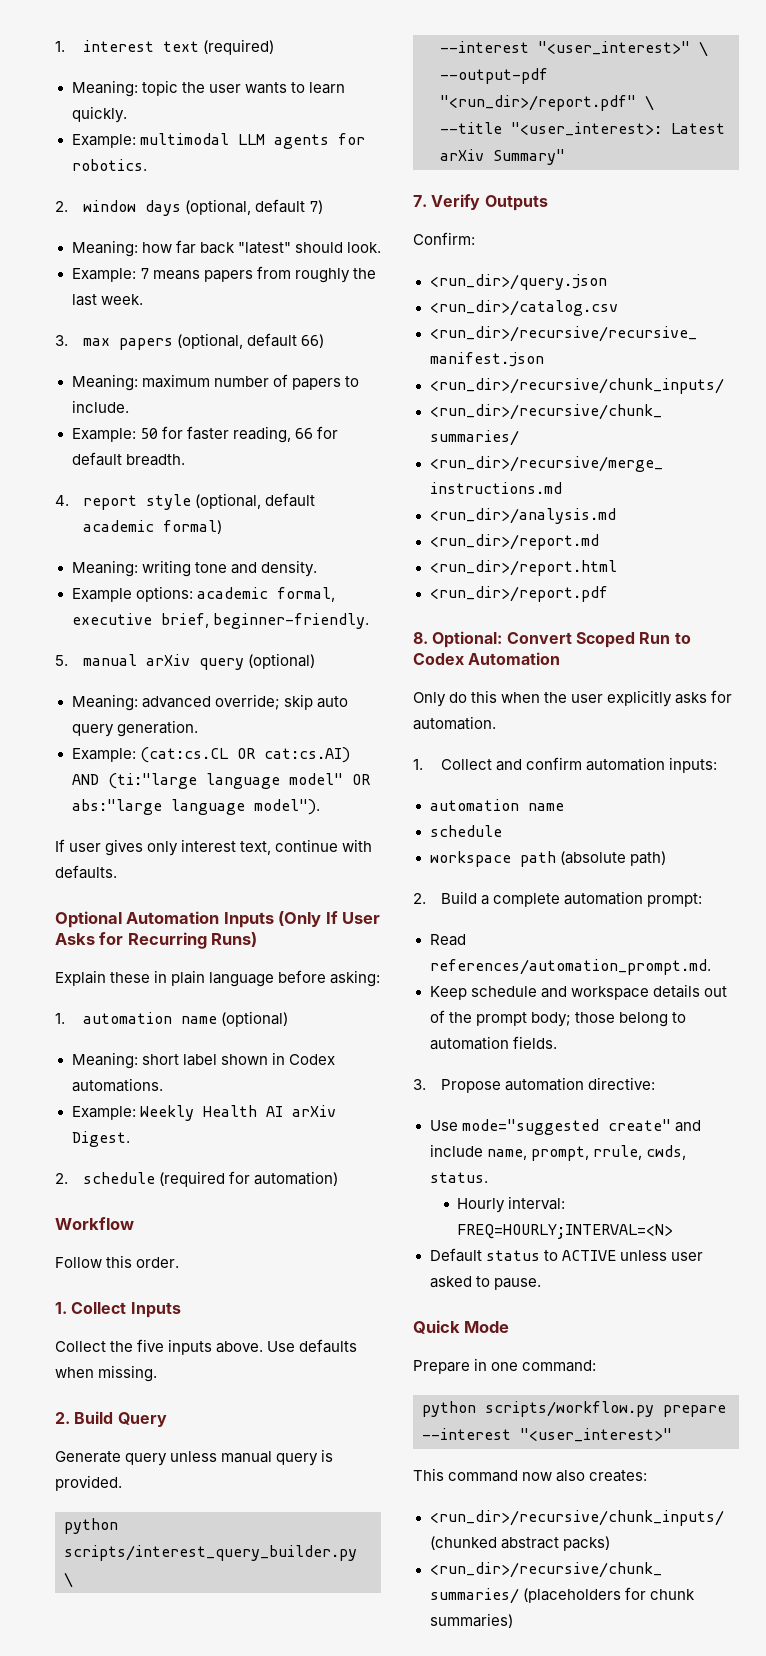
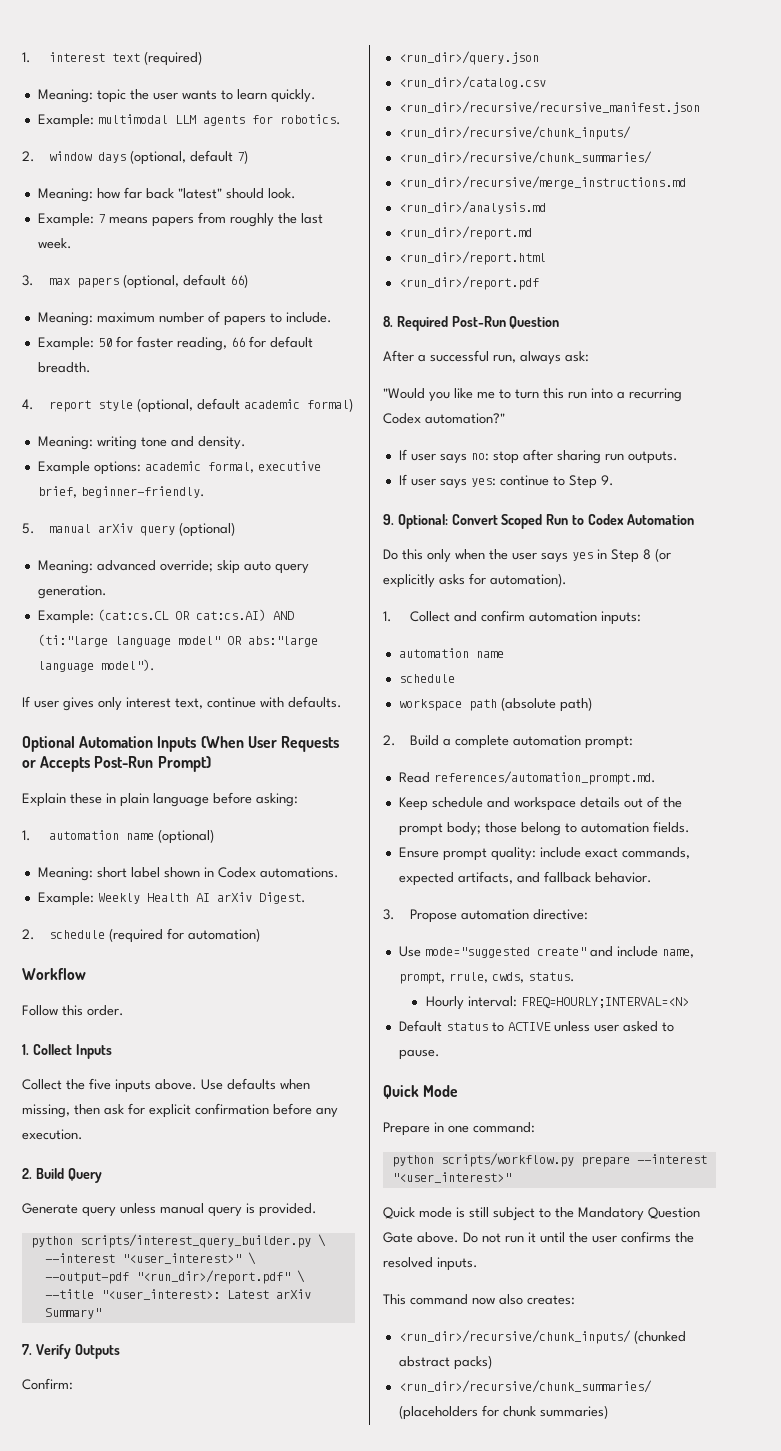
[278,911,381,927] [55,932,258,949] (Only If User Asks for Recurring Runs) -> [200,736,339,752] [22,756,211,772] (When User Requests or Accepts Post-Run Prompt)
[98,1365,158,1382] missing. -> [22,1103,338,1118] [22,1129,83,1140] missing, then ask for explicit confirmation before any execution.
(428, 638) none -> [396,316,560,331] [383,350,589,365] [383,388,682,402] [383,413,505,424] [398,449,678,464] [398,474,614,489] [383,514,394,525] Required Post-Run Question // After a successful run, always ask: // "Would you like me to turn this run into a recurring Codex automation?" // If user says no: stop after sharing run outputs. // If user says yes: continue to Step 9. // 9.
[413,690,604,707] Only do this when the user -> [383,548,671,563] Do this only when the user says yes in Step 8 (or
[413,716,496,730] automation. -> [490,573,567,587] automation).
(557, 1042) none -> [398,847,690,861] [398,871,652,886] // Ensure prompt quality: include exact commands, expected artifacts, and fallback behavior.
(672, 1435) none -> [383,1207,700,1221] [383,1231,694,1243] [383,1257,478,1271] // Quick mode is still subject to the Mandatory Question Gate above. Do not run it until the user confirms the resolved inputs.

